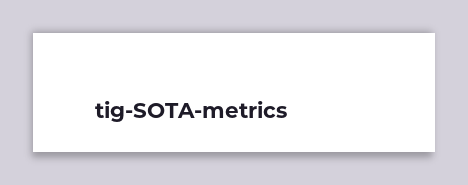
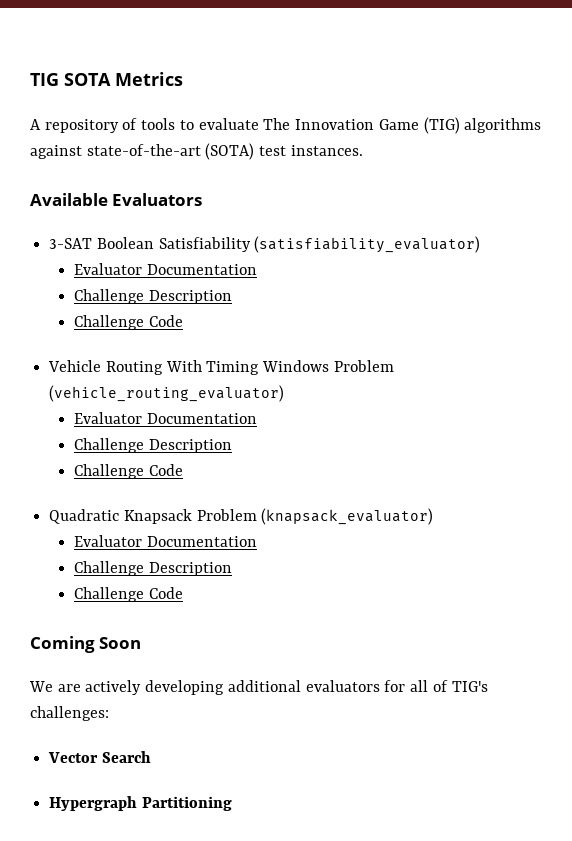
[95,101,287,122] tig-SOTA-metrics -> [30,72,183,86] [30,117,542,134] [30,143,363,160] [30,193,203,206] [49,236,481,253] [74,263,258,275] [74,289,233,304] [74,315,184,330] [48,360,394,375] [49,385,285,402] [74,412,258,424] [74,438,233,453] [74,464,184,479] [49,508,434,525] [74,535,258,547] [74,561,233,576] [74,587,184,602] [30,636,142,653] [29,680,488,695] [30,706,109,721] [48,751,151,763] [49,796,232,811] TIG SOTA Metrics // A repository of tools to evaluate The Innovation Game (TIG) algorithms against state-of-the-art (SOTA) test instances. // Available Evaluators // 3-SAT Boolean Satisfiability (satisfiability_evaluator) // Evaluator Documentation // Challenge Description // Challenge Code // Vehicle Routing With Timing Windows Problem (vehicle_routing_evaluator) // Evaluator Documentation // Challenge Description // Challenge Code // Quadratic Knapsack Problem (knapsack_evaluator) // Evaluator Documentation // Challenge Description // Challenge Code // Coming Soon // We are actively developing additional evaluators for all of TIG's challenges: // Vector Search // Hypergraph Partitioning

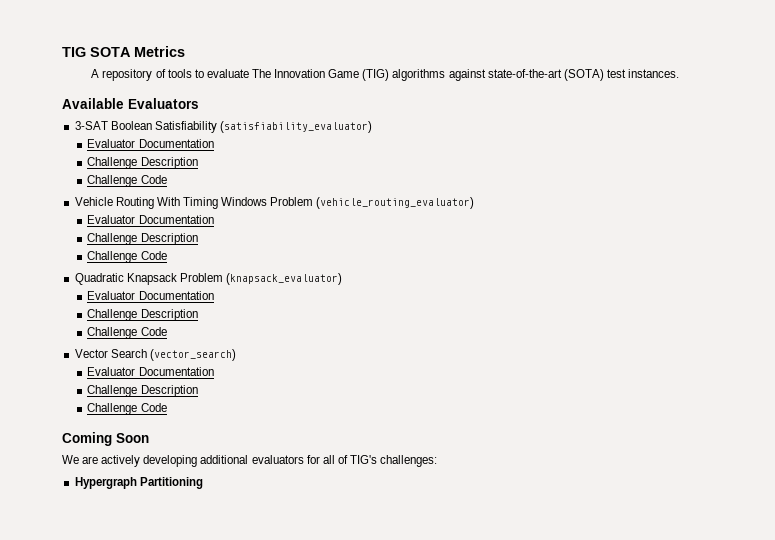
(184, 593) none -> [74,349,236,361] [87,367,214,376] [87,385,198,397] [87,403,167,415] // Vector Search (vector_search) // Evaluator Documentation // Challenge Description // Challenge Code
[48,751,151,763] // Vector Search -> (438, 461) none

